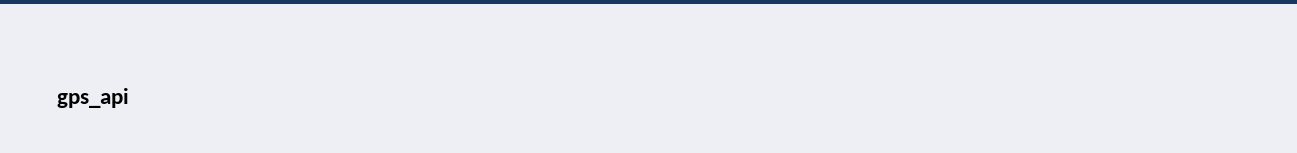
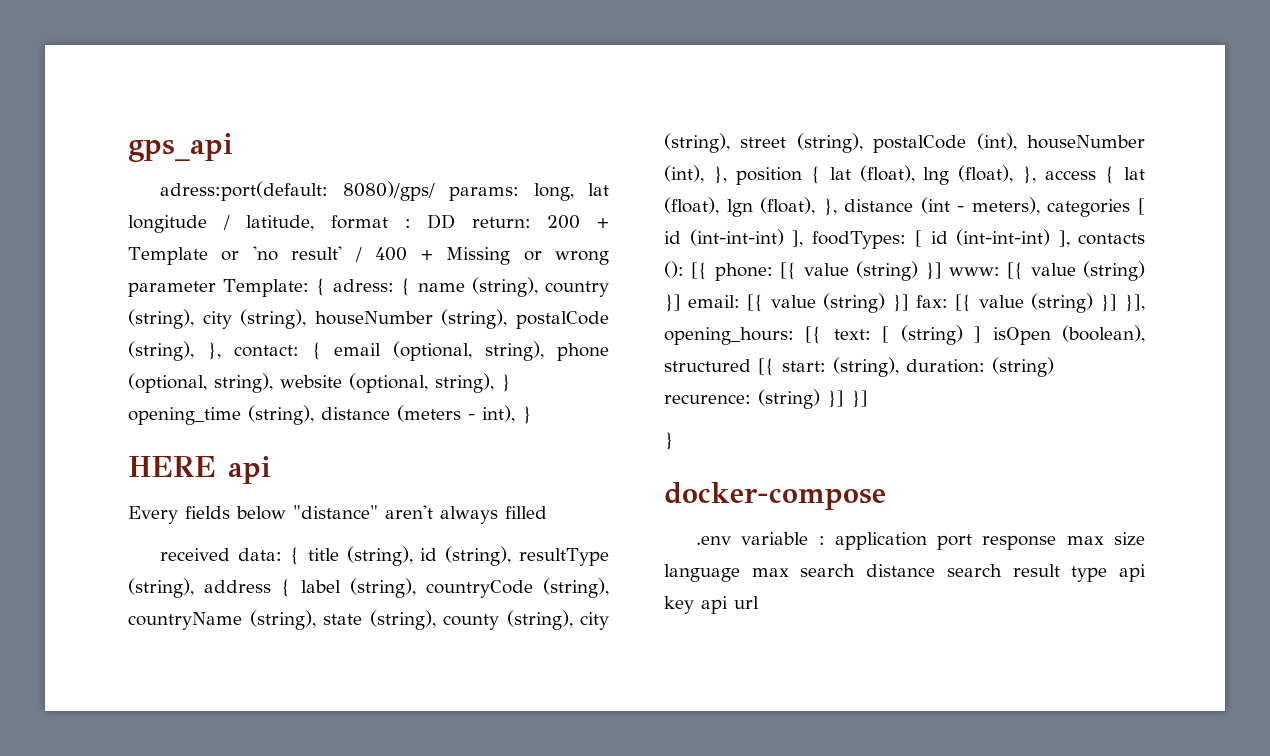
(129, 98) none -> [160,181,609,201] [128,214,609,233] [128,246,609,265] [128,277,610,297] [128,309,609,329] [128,341,609,361] [128,373,511,393] [128,405,532,425] [128,456,271,484] [128,505,547,524] [160,546,610,566] [128,578,609,598] [128,610,609,630] [664,133,1145,153] [664,165,1145,185] [664,197,1145,217] [664,229,1145,249] [664,261,1145,281] [664,293,1145,313] [664,325,1145,345] [664,357,1054,377] [664,389,868,409] [664,432,674,450] [664,482,886,510] [696,532,1145,550] [664,564,1146,582] [664,596,759,614] // adress:port(default: 8080)/gps/ params: long, lat longitude / latitude, format : DD return: 200 + Template or 'no result' / 400 + Missing or wrong parameter Template: { adress: { name (string), country (string), city (string), houseNumber (string), postalCode (string), }, contact: { email (optional, string), phone (optional, string), website (optional, string), } opening_time (string), distance (meters - int), } // HERE api // Every fields below "distance" aren't always filled // received data: { title (string), id (string), resultType (string), address { label (string), countryCode (string), countryName (string), state (string), county (string), city (string), street (string), postalCode (int), houseNumber (int), }, position { lat (float), lng (float), }, access { lat (float), lgn (float), }, distance (int - meters), categories [ id (int-int-int) ], foodTypes: [ id (int-int-int) ], contacts (): [{ phone: [{ value (string) }] www: [{ value (string) }] email: [{ value (string) }] fax: [{ value (string) }] }], opening_hours: [{ text: [ (string) ] isOpen (boolean), structured [{ start: (string), duration: (string) recurence: (string) }] }] // } // docker-compose // .env variable : application port response max size language max search distance search result type api key api url

